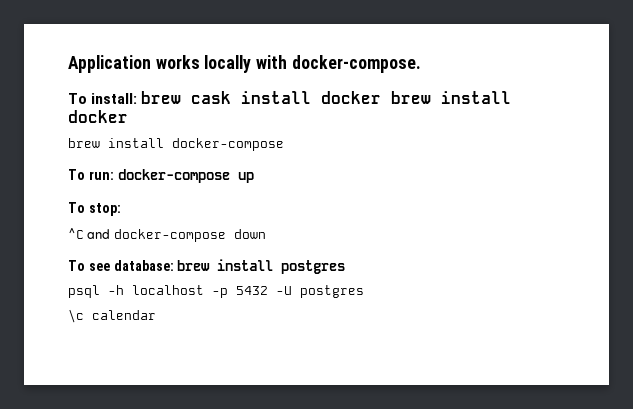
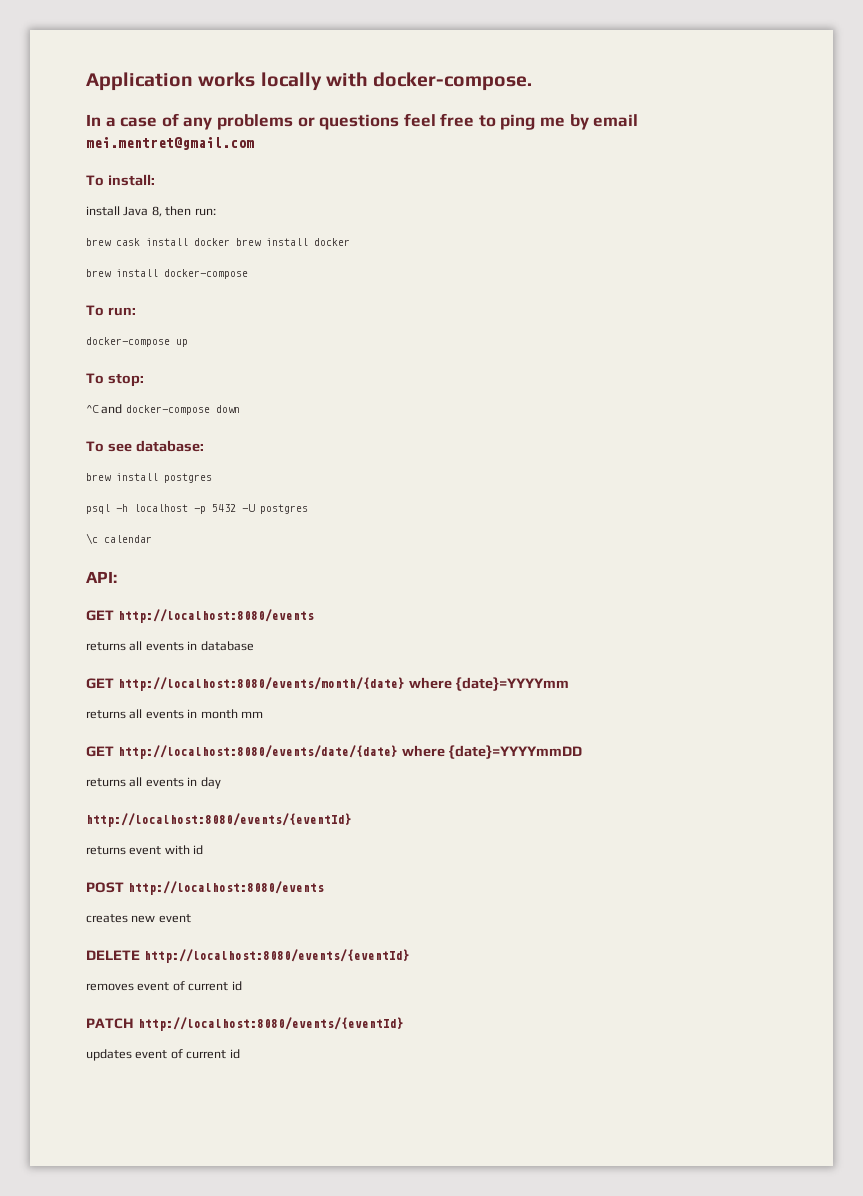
[68,93,138,104] To install: -> [86,113,639,130] [86,137,254,150] [86,174,155,186] [86,206,216,217] In a case of any problems or questions feel free to ping me by email mei.mentret@gmail.com // To install: // install Java 8, then run: //
(114, 175) none -> (136, 311) //
(174, 265) none -> (204, 446) //
(156, 315) none -> [86,571,117,583] [86,609,314,623] [86,641,254,651] [86,677,569,691] [86,709,263,719] [86,745,582,759] [86,777,221,789] [86,813,352,827] [86,845,204,855] [86,881,324,895] [86,914,191,923] [86,949,410,963] [86,981,242,991] [86,1017,404,1031] [86,1049,240,1061] // API: // GET http://localhost:8080/events // returns all events in database // GET http://localhost:8080/events/month/{date} where {date}=YYYYmm // returns all events in month mm // GET http://localhost:8080/events/date/{date} where {date}=YYYYmmDD // returns all events in day // http://localhost:8080/events/{eventId} // returns event with id // POST http://localhost:8080/events // creates new event // DELETE http://localhost:8080/events/{eventId} // removes event of current id // PATCH http://localhost:8080/events/{eventId} // updates event of current id

